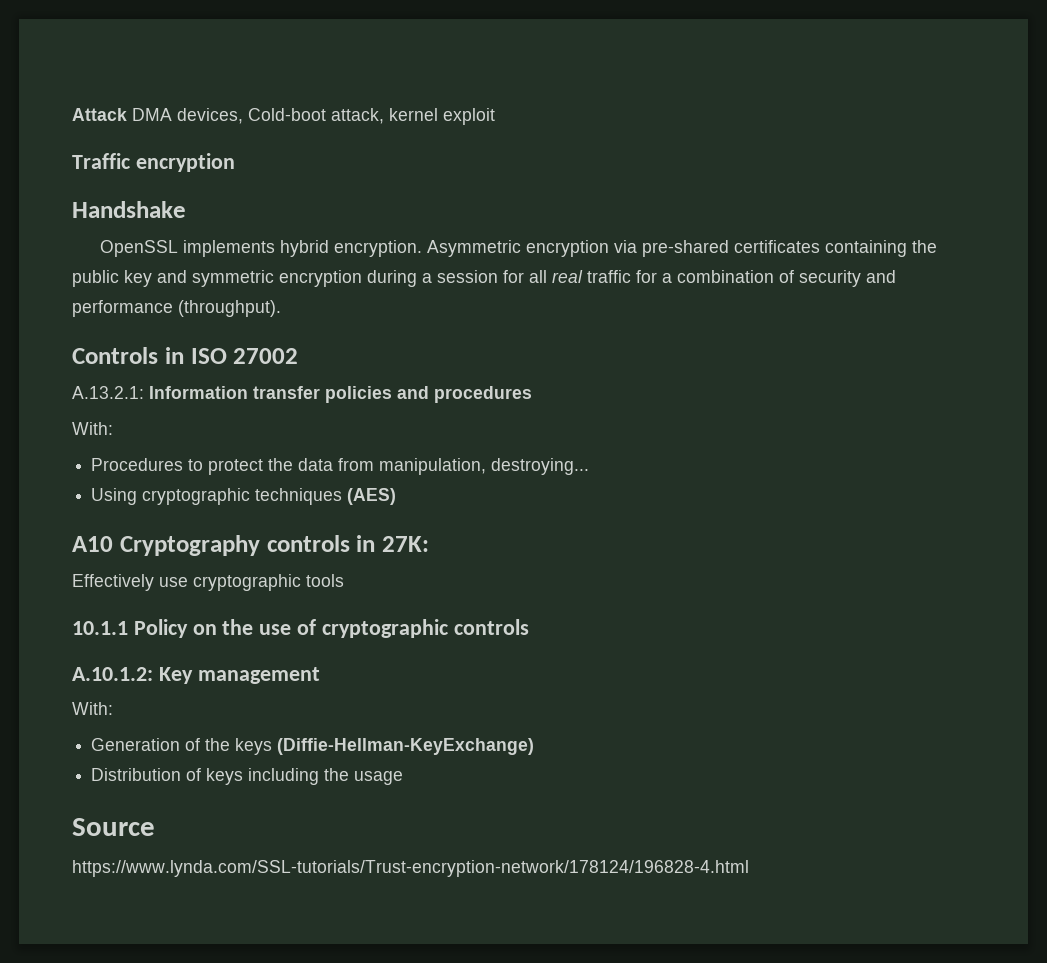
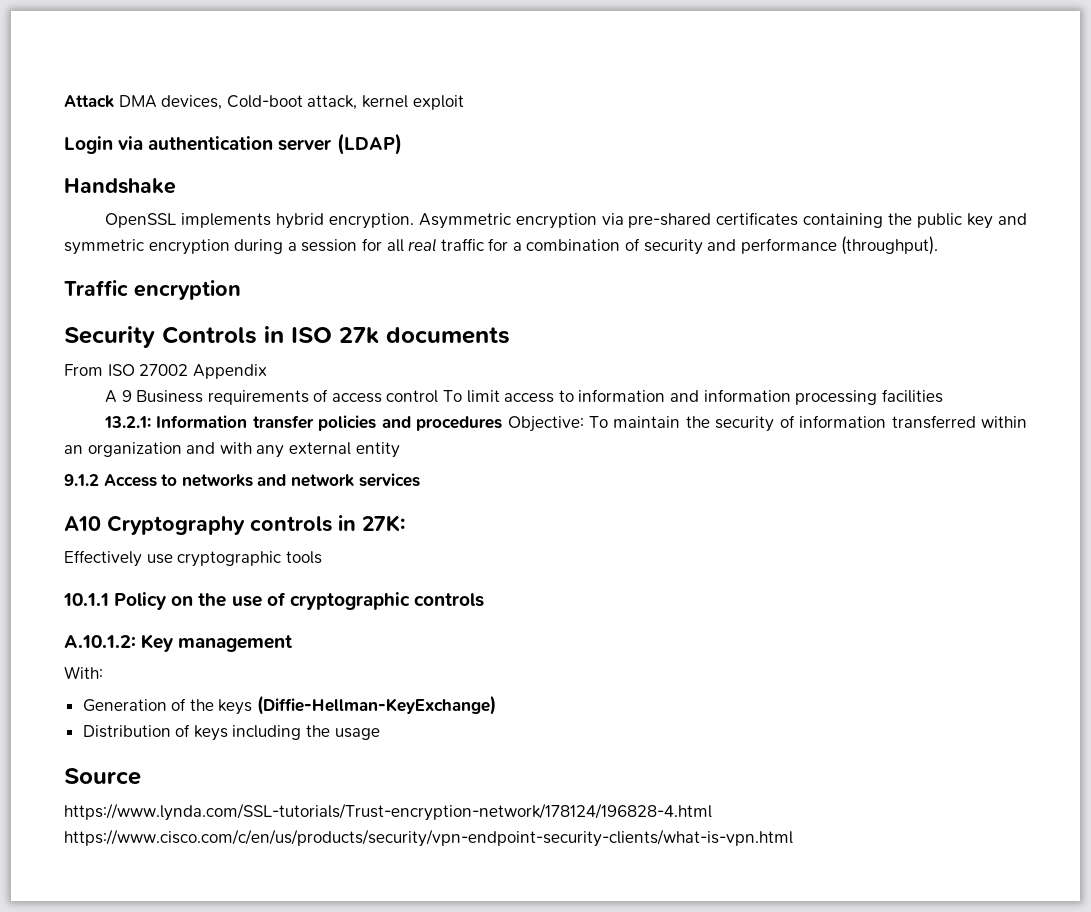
[72,153,235,172] Traffic encryption -> [64,133,402,155] Login via authentication server (LDAP)
[72,347,299,364] [72,386,144,399] Controls in ISO 27002 // A.13.2.1: -> [64,280,241,300] [64,326,510,348] [64,364,267,379] [104,389,943,405] [103,416,151,428] Traffic encryption // Security Controls in ISO 27k documents // From ISO 27002 Appendix // A 9 Business requirements of access control To limit access to information and information processing facilities // 13.2.1:
[72,422,113,435] [91,458,590,475] [91,488,397,505] // With: // Procedures to protect the data from manipulation, destroying... // Using cryptographic techniques (AES) -> [507,415,1027,432] [64,442,400,458] [64,473,420,487] Objective: To maintain the security of information transferred within an organization and with any external entity // 9.1.2 Access to networks and network services
(749, 868) none -> [64,829,793,847] https://www.cisco.com/c/en/us/products/security/vpn-endpoint-security-clients/what-is-vpn.html

